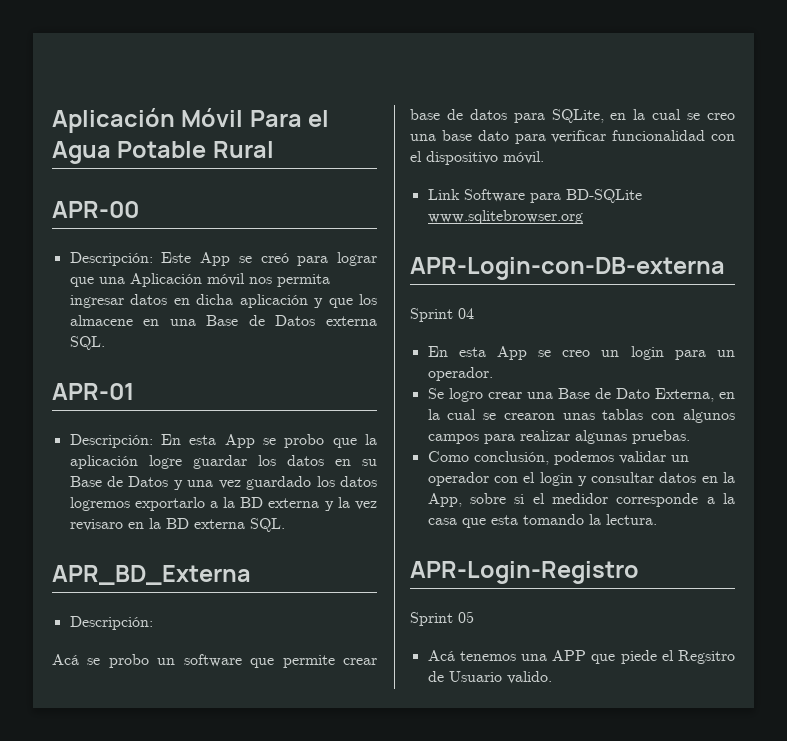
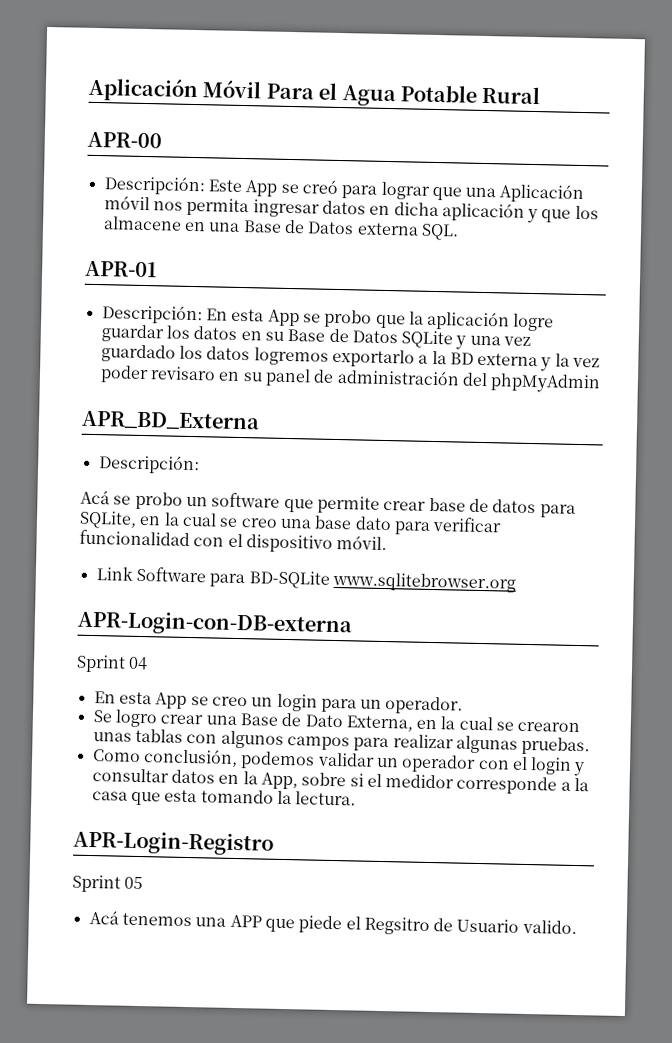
(169, 481) none -> [401,330,454,349] SQLite
(378, 505) none -> [99,365,149,384] poder
[148,518,285,532] la BD externa SQL. -> [242,368,602,394] su panel de administración del phpMyAdmin

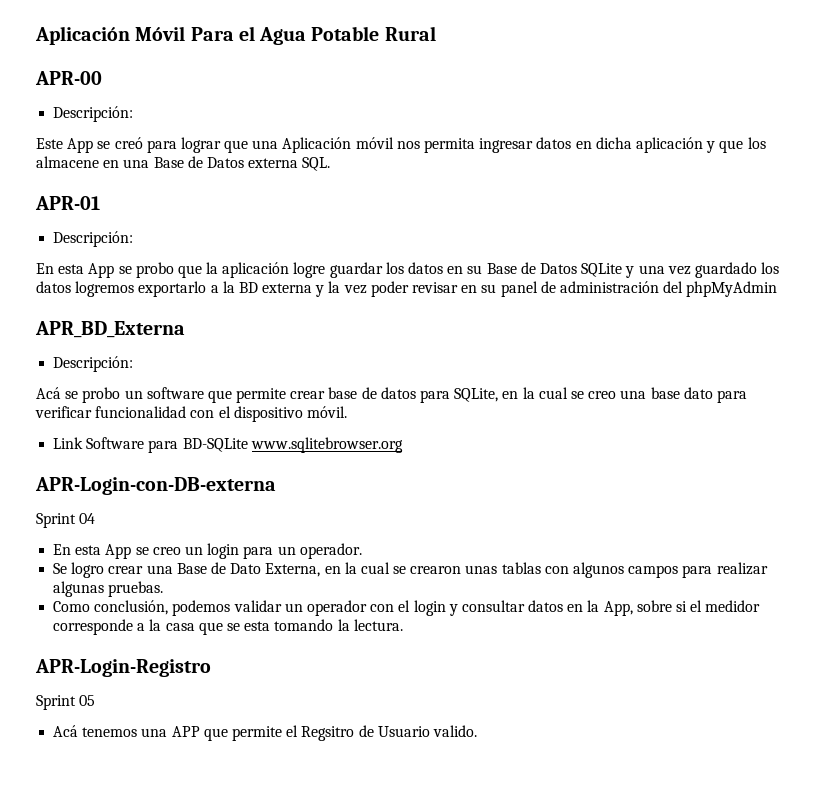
(206, 185) none -> (134, 114) //
(203, 314) none -> (134, 239) //
[149,366,216,381] revisaro -> [412,282,459,293] revisar
(161, 798) none -> [226,623,240,631] se
[298,915,343,934] piede -> [231,726,282,741] permite

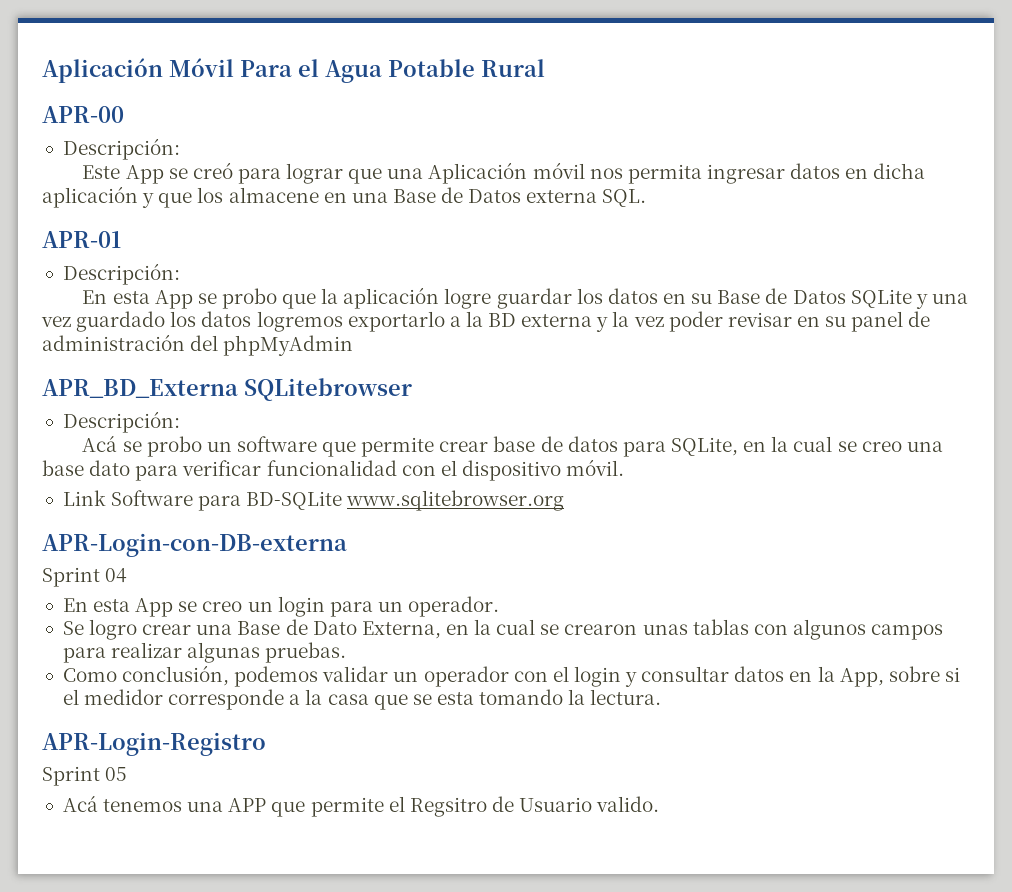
(185, 329) none -> [244,378,412,401] SQLitebrowser

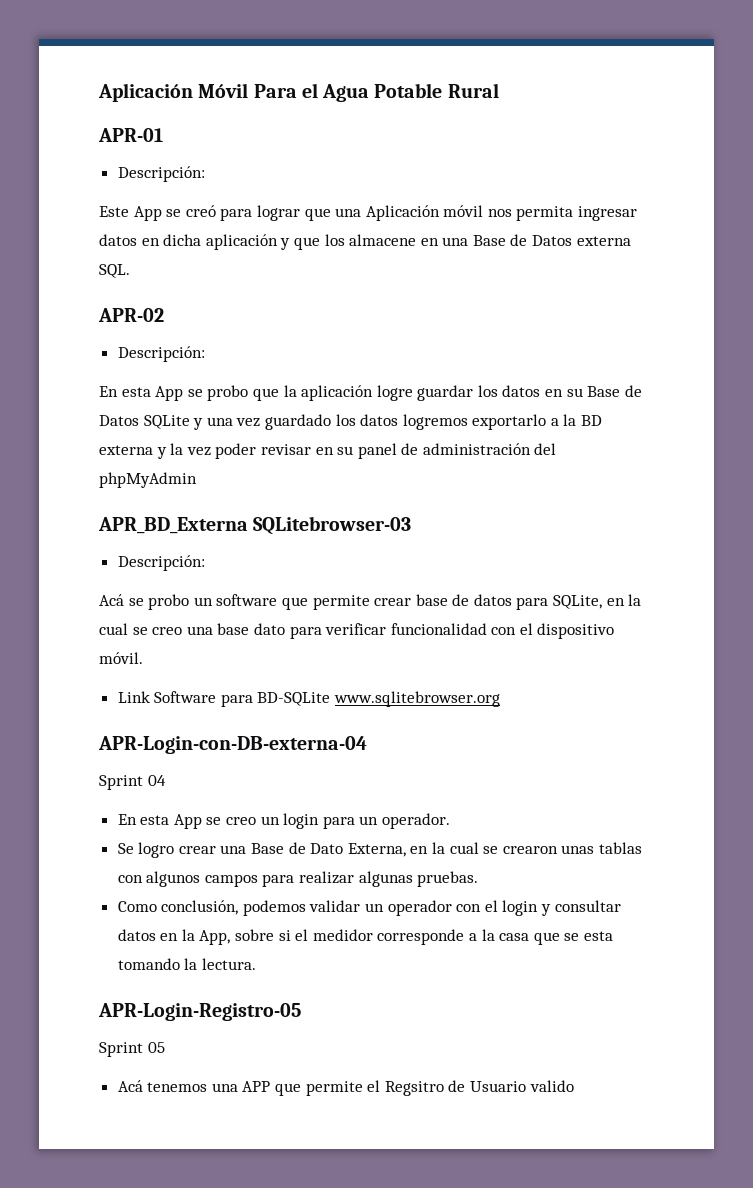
[42,106,124,123] APR-00 -> [98,128,163,142] APR-01
[42,231,121,248] APR-01 -> [98,308,164,322] APR-02
[244,378,412,401] SQLitebrowser -> [253,516,412,535] SQLitebrowser-03
[42,533,347,557] APR-Login-con-DB-externa -> [98,736,367,754] APR-Login-con-DB-externa-04
[42,732,266,756] APR-Login-Registro -> [98,1003,301,1021] APR-Login-Registro-05
[596,796,660,812] valido. -> [529,1080,574,1092] valido

